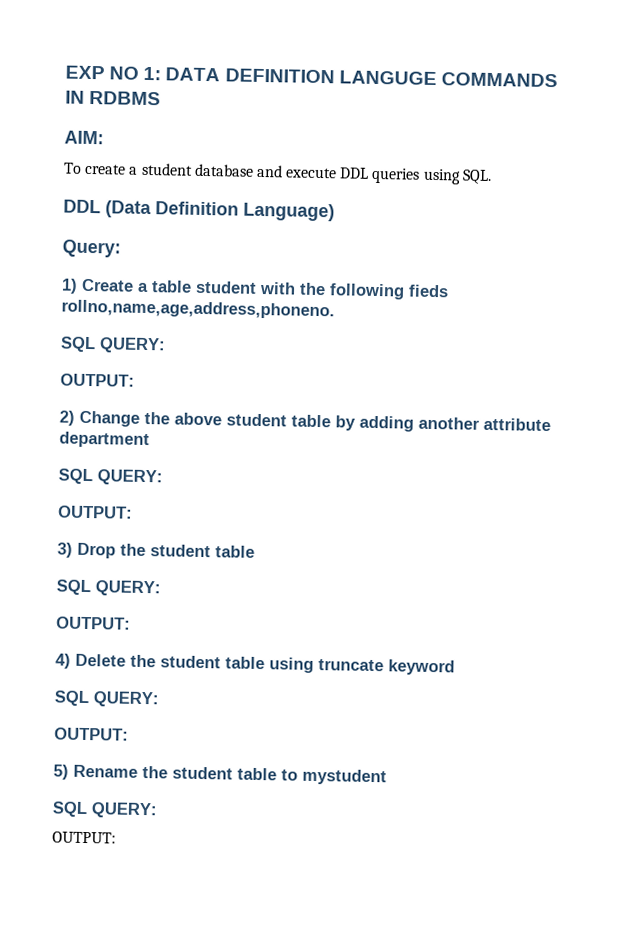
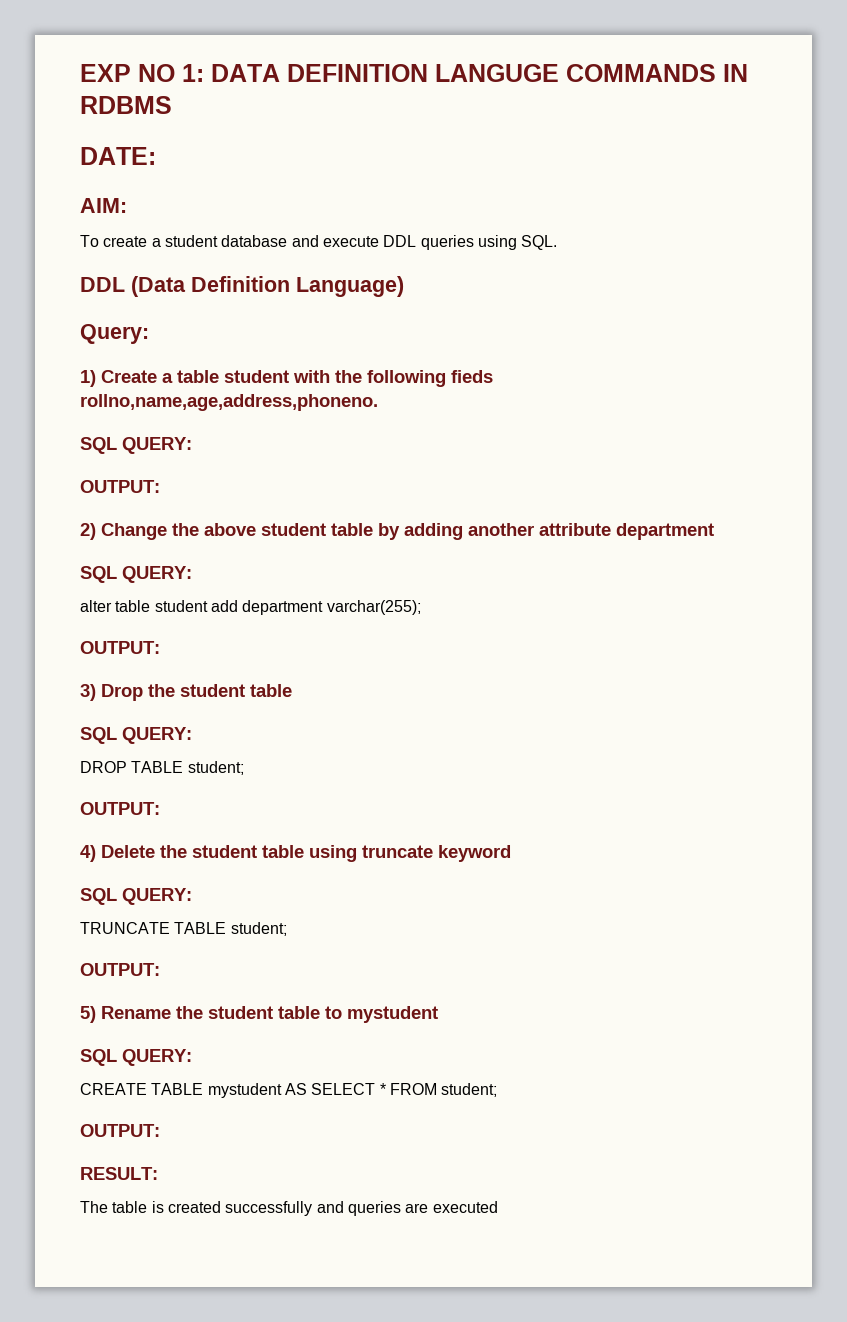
(162, 98) none -> [80,147,156,165] // DATE:
(163, 477) none -> [80,600,421,615] // alter table student add department varchar(255);
(161, 588) none -> [80,761,244,775] // DROP TABLE student;
(159, 699) none -> [80,922,287,936] // TRUNCATE TABLE student;
[52,831,116,844] OUTPUT: -> [80,1083,498,1098] [80,1124,160,1137] [80,1167,158,1180] [80,1201,498,1216] CREATE TABLE mystudent AS SELECT * FROM student; // OUTPUT: // RESULT: // The table is created successfully and queries are executed

